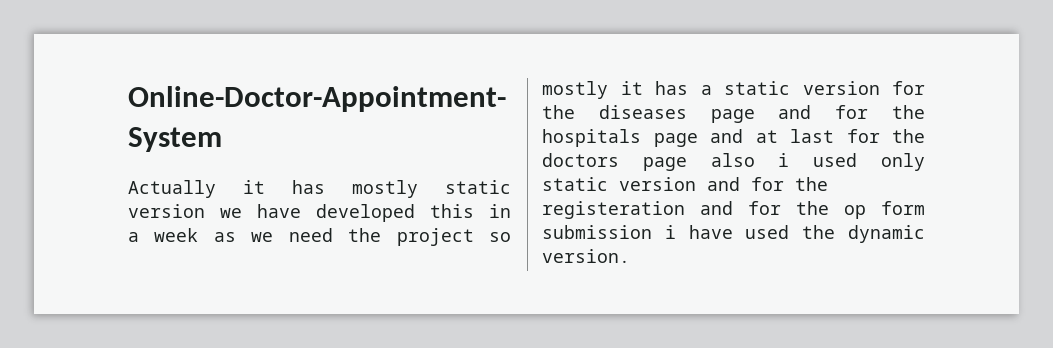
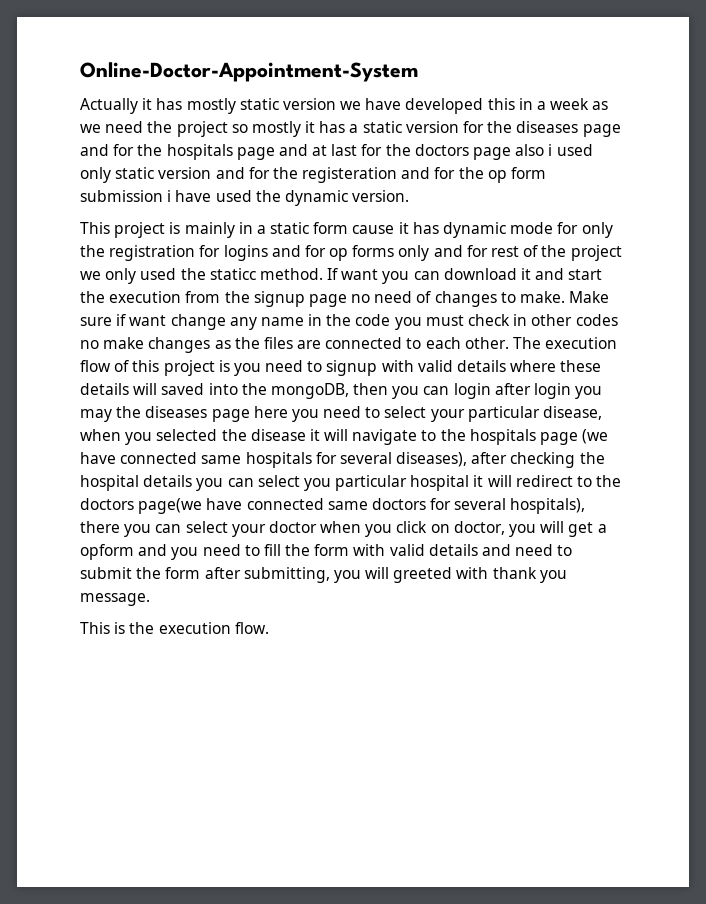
(630, 256) none -> [80,222,613,238] [80,245,622,261] [80,268,603,284] [80,291,610,307] [80,314,618,330] [80,337,618,353] [80,360,602,376] [80,383,603,399] [80,406,603,422] [80,429,609,445] [80,452,605,468] [80,475,622,491] [80,498,586,514] [80,521,607,537] [80,544,573,560] [80,567,567,583] [80,593,150,606] [80,622,269,634] // This project is mainly in a static form cause it has dynamic mode for only the registration for logins and for op forms only and for rest of the project we only used the staticc method. If want you can download it and start the execution from the signup page no need of changes to make. Make sure if want change any name in the code you must check in other codes no make changes as the files are connected to each other. The execution flow of this project is you need to signup with valid details where these details will saved into the mongoDB, then you can login after login you may the diseases page here you need to select your particular disease, when you selected the disease it will navigate to the hospitals page (we have connected same hospitals for several diseases), after checking the hospital details you can select you particular hospital it will redirect to the doctors page(we have connected same doctors for several hospitals), there you can select your doctor when you click on doctor, you will get a opform and you need to fill the form with valid details and need to submit the form after submitting, you will greeted with thank you message. // This is the execution flow.

